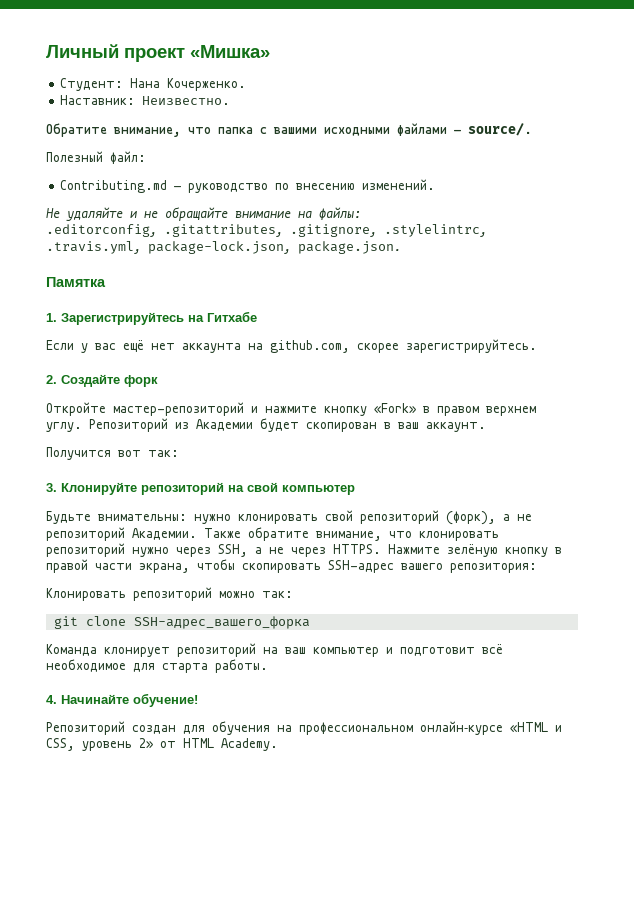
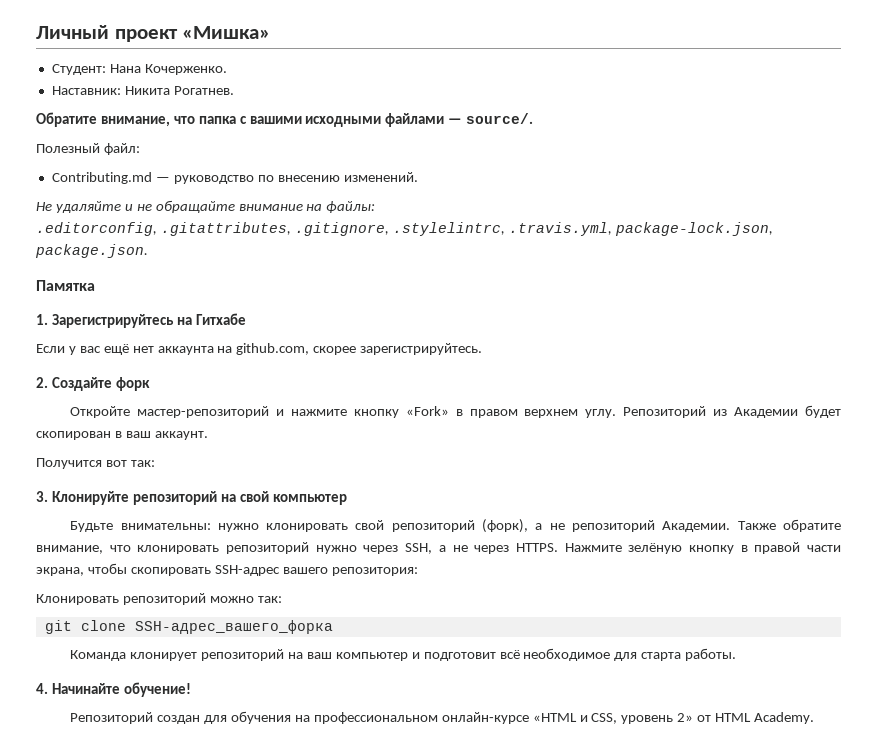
[142,96,231,105] Неизвестно. -> [124,86,234,95] Никита Рогатнев.

